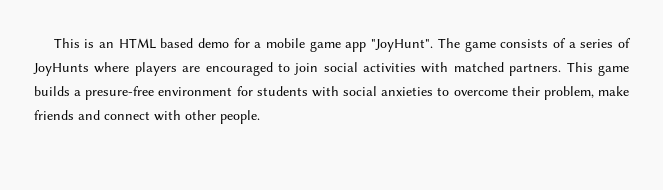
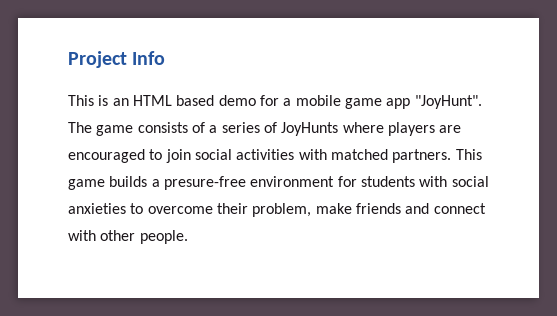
(53, 43) none -> [68,51,166,68] Project Info //

